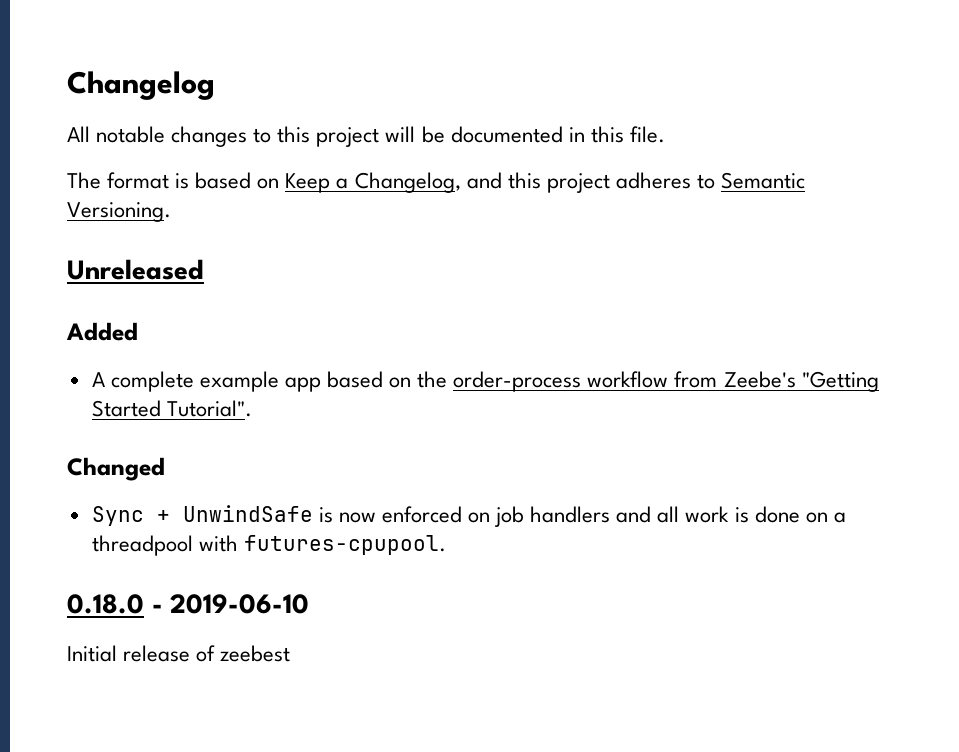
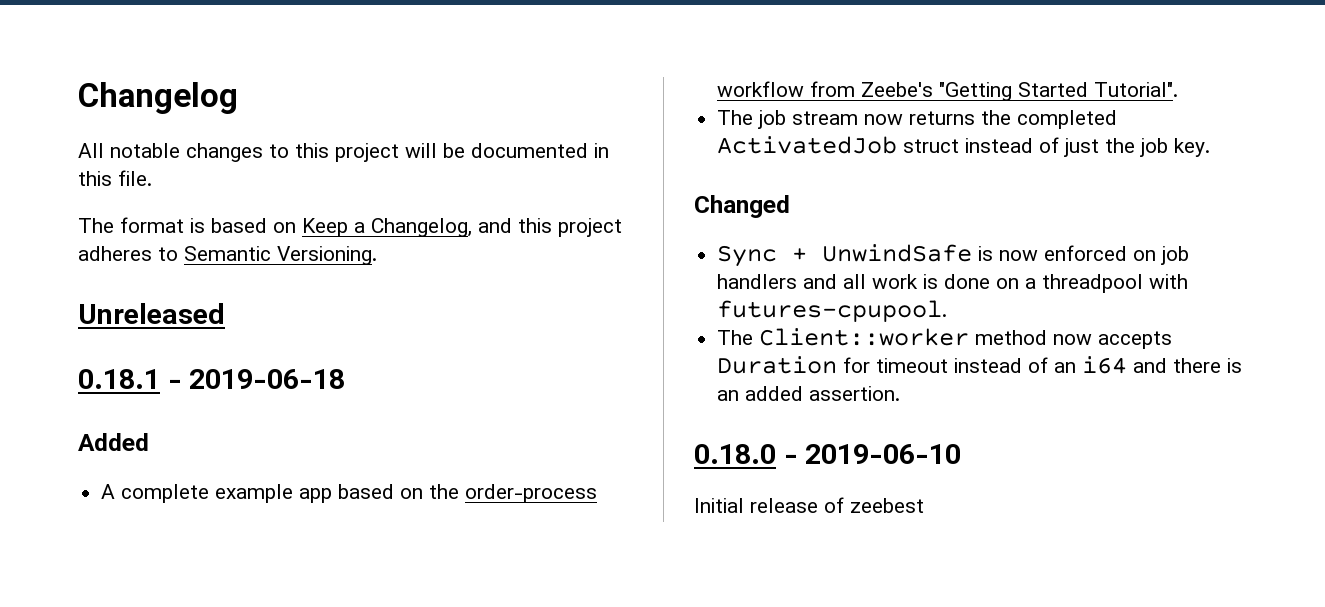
(204, 269) none -> [78,369,346,389] // 0.18.1 - 2019-06-18
(252, 408) none -> [717,110,1118,129] [717,136,1211,157] // The job stream now returns the completed ActivatedJob struct instead of just the job key.
(446, 545) none -> [717,328,1173,349] [717,356,1243,374] [717,386,901,401] // The Client::worker method now accepts Duration for timeout instead of an i64 and there is an added assertion.

